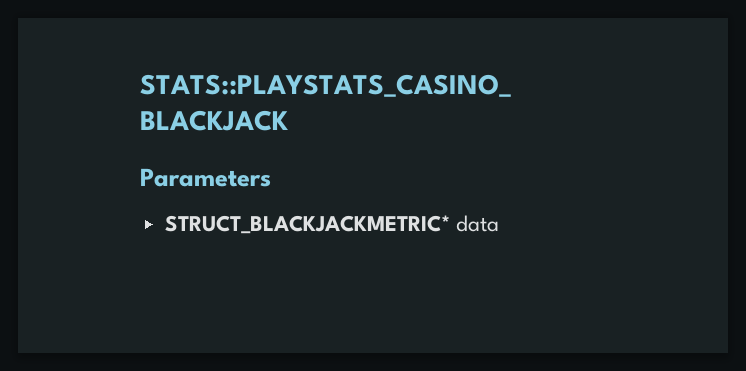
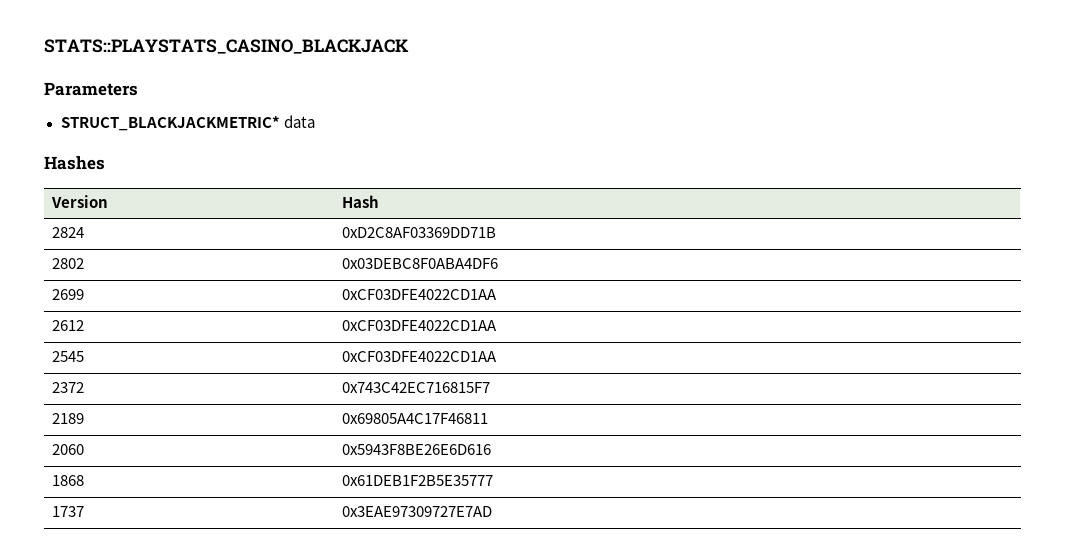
(499, 223) none -> [44,156,105,170] [51,195,109,208] [342,195,380,208] [52,227,85,238] [342,227,497,238] [52,258,85,269] [342,258,499,269] [52,289,85,300] [342,289,498,300] [52,320,85,331] [342,320,498,331] [52,351,85,362] [342,351,498,362] [52,382,85,393] [342,382,491,393] [52,413,85,424] [342,413,489,424] [52,444,85,455] [342,444,492,455] [52,475,85,486] [342,475,494,486] [52,506,85,517] [342,506,493,517] // Hashes // Version | Hash // 2824 | 0xD2C8AF03369DD71B // 2802 | 0x03DEBC8F0ABA4DF6 // 2699 | 0xCF03DFE4022CD1AA // 2612 | 0xCF03DFE4022CD1AA // 2545 | 0xCF03DFE4022CD1AA // 2372 | 0x743C42EC716815F7 // 2189 | 0x69805A4C17F46811 // 2060 | 0x5943F8BE26E6D616 // 1868 | 0x61DEB1F2B5E35777 // 1737 | 0x3EAE97309727E7AD

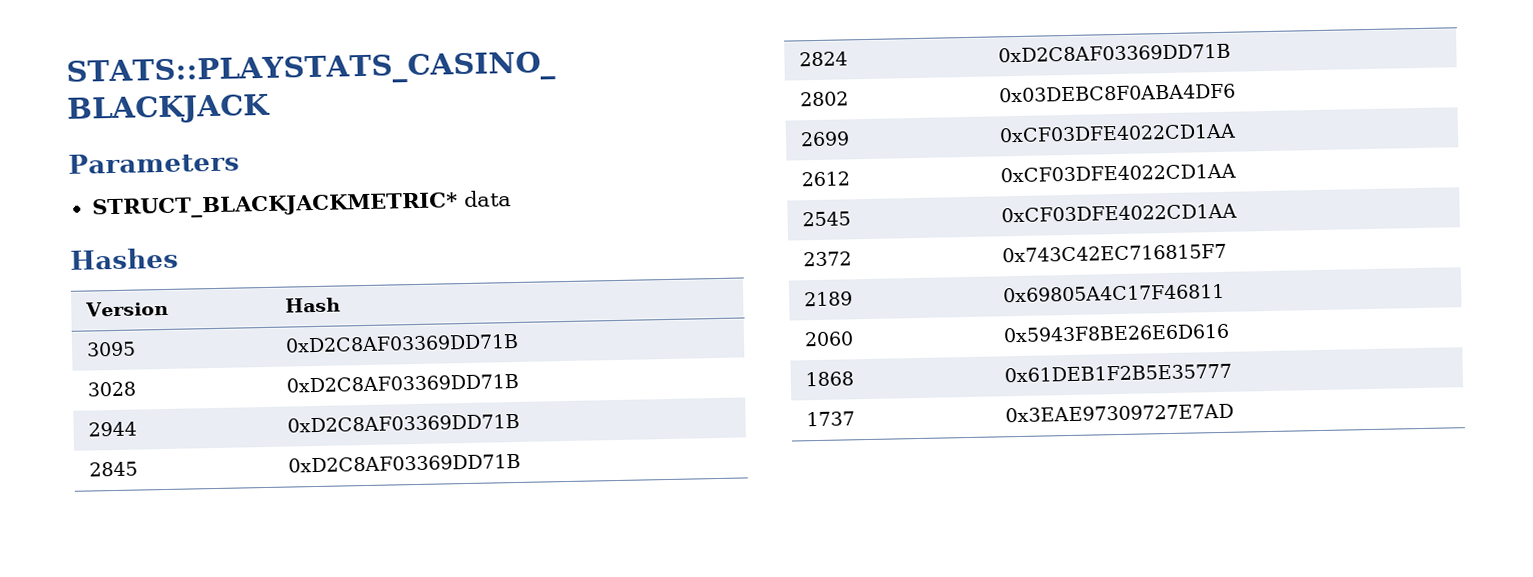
(380, 201) none -> [85,341,136,357] [284,333,519,353] [86,381,137,397] [285,373,519,393] [87,421,137,437] [286,413,520,433] [88,461,138,477] [287,453,521,473] // 3095 | 0xD2C8AF03369DD71B // 3028 | 0xD2C8AF03369DD71B // 2944 | 0xD2C8AF03369DD71B // 2845 | 0xD2C8AF03369DD71B

